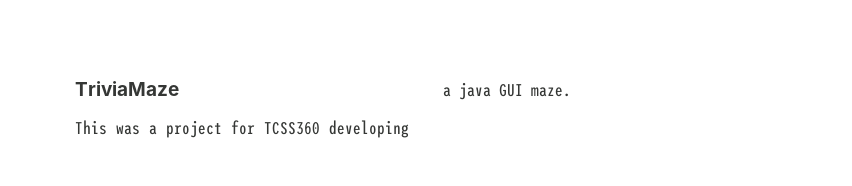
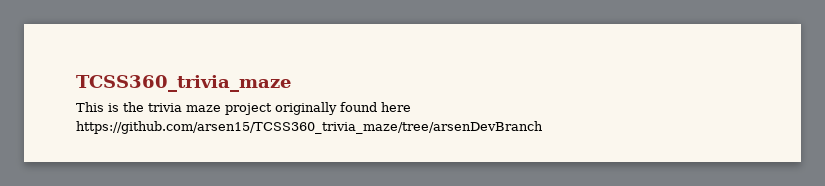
[75,81,179,96] TriviaMaze -> [76,75,291,92] TCSS360_trivia_maze
[116,120,409,138] [443,82,571,100] was a project for TCSS360 developing a java GUI maze. -> [108,102,411,115] [76,121,543,134] is the trivia maze project originally found here https://github.com/arsen15/TCSS360_trivia_maze/tree/arsenDevBranch

